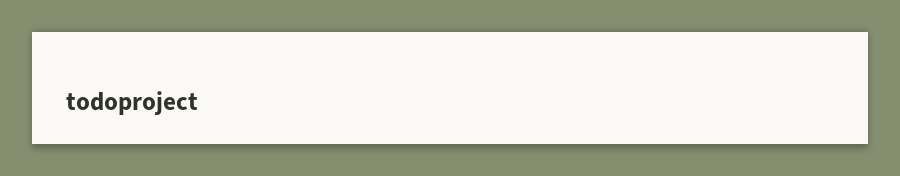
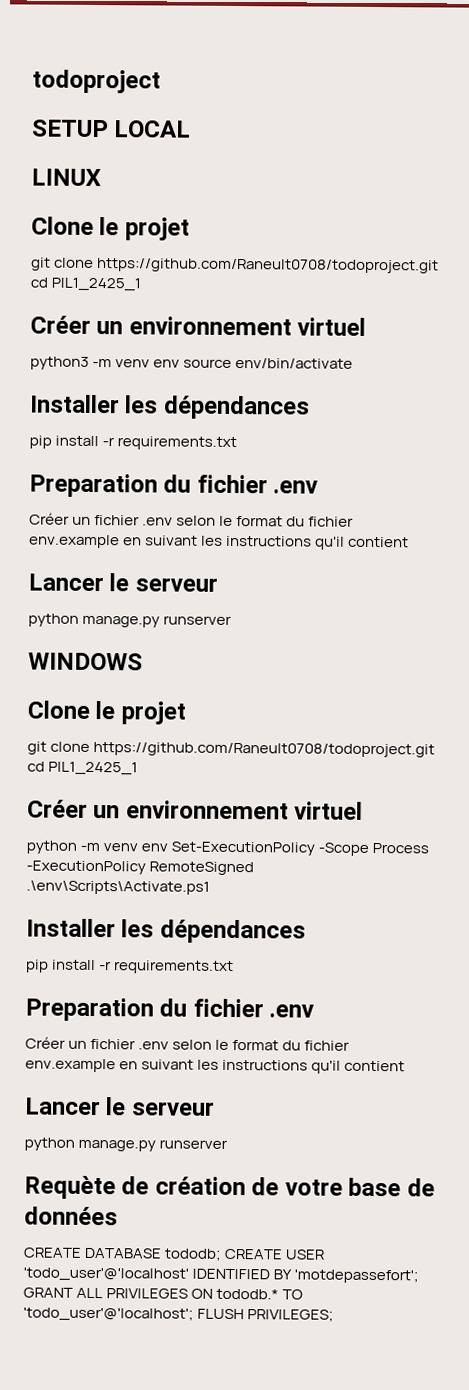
(198, 103) none -> [31,119,192,138] [31,168,101,187] [31,216,190,241] [31,257,440,274] [30,277,142,292] [30,315,367,336] [30,356,354,370] [30,394,310,420] [29,435,238,451] [29,473,319,498] [29,512,355,527] [29,534,410,550] [28,573,218,592] [28,613,233,628] [28,652,143,671] [27,700,186,725] [27,741,436,758] [27,761,139,776] [27,799,364,820] [26,840,430,856] [26,860,255,876] [26,880,210,895] [26,918,306,944] [26,959,235,975] [25,997,315,1022] [25,1036,351,1051] [25,1058,406,1074] [24,1097,215,1116] [24,1137,229,1152] [24,1175,435,1200] [24,1206,118,1226] [23,1247,326,1261] [23,1267,420,1284] [23,1287,304,1300] [23,1307,335,1322] // SETUP LOCAL // LINUX // Clone le projet // git clone https://github.com/Raneult0708/todoproject.git cd PIL1_2425_1 // Créer un environnement virtuel // python3 -m venv env source env/bin/activate // Installer les dépendances // pip install -r requirements.txt // Preparation du fichier .env // Créer un fichier .env selon le format du fichier env.example en suivant les instructions qu'il contient // Lancer le serveur // python manage.py runserver // WINDOWS // Clone le projet // git clone https://github.com/Raneult0708/todoproject.git cd PIL1_2425_1 // Créer un environnement virtuel // python -m venv env Set-ExecutionPolicy -Scope Process -ExecutionPolicy RemoteSigned .\env\Scripts\Activate.ps1 // Installer les dépendances // pip install -r requirements.txt // Preparation du fichier .env // Créer un fichier .env selon le format du fichier env.example en suivant les instructions qu'il contient // Lancer le serveur // python manage.py runserver // Requète de création de votre base de données // CREATE DATABASE tododb; CREATE USER 'todo_user'@'localhost' IDENTIFIED BY 'motdepassefort'; GRANT ALL PRIVILEGES ON tododb.* TO 'todo_user'@'localhost'; FLUSH PRIVILEGES;

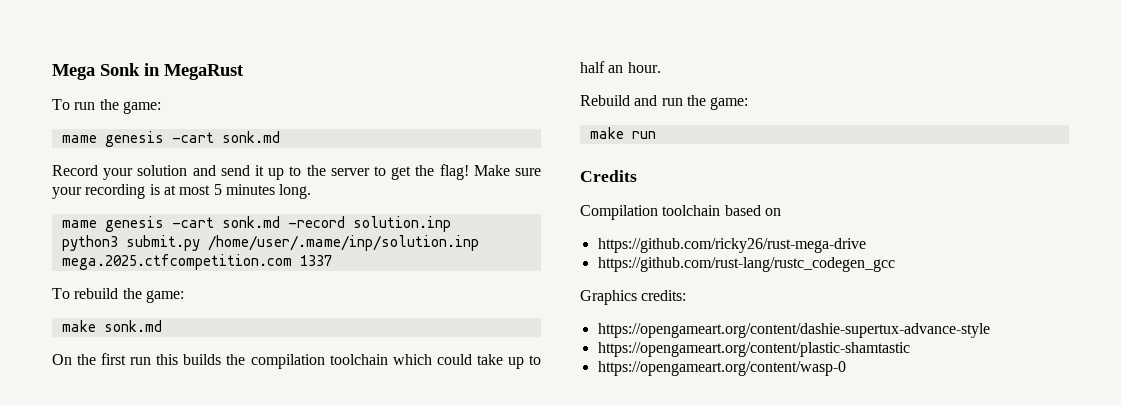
[32,69,161,94] [31,119,192,138] [31,168,101,187] [31,216,190,241] [31,257,440,274] [30,277,142,292] [30,315,367,336] [30,356,354,370] [30,394,310,420] [29,435,238,451] [29,473,319,498] [29,512,355,527] [29,534,410,550] [28,573,218,592] [28,613,233,628] [28,652,143,671] [27,700,186,725] [27,741,436,758] [27,761,139,776] [27,799,364,820] [26,840,430,856] [26,860,255,876] [26,880,210,895] [26,918,306,944] [26,959,235,975] [25,997,315,1022] [25,1036,351,1051] [25,1058,406,1074] [24,1097,215,1116] [24,1137,229,1152] [24,1175,435,1200] [24,1206,118,1226] [23,1247,326,1261] [23,1267,420,1284] [23,1287,304,1300] [23,1307,335,1322] todoproject // SETUP LOCAL // LINUX // Clone le projet // git clone https://github.com/Raneult0708/todoproject.git cd PIL1_2425_1 // Créer un environnement virtuel // python3 -m venv env source env/bin/activate // Installer les dépendances // pip install -r requirements.txt // Preparation du fichier .env // Créer un fichier .env selon le format du fichier env.example en suivant les instructions qu'il contient // Lancer le serveur // python manage.py runserver // WINDOWS // Clone le projet // git clone https://github.com/Raneult0708/todoproject.git cd PIL1_2425_1 // Créer un environnement virtuel // python -m venv env Set-ExecutionPolicy -Scope Process -ExecutionPolicy RemoteSigned .\env\Scripts\Activate.ps1 // Installer les dépendances // pip install -r requirements.txt // Preparation du fichier .env // Créer un fichier .env selon le format du fichier env.example en suivant les instructions qu'il contient // Lancer le serveur // python manage.py runserver // Requète de création de votre base de données // CREATE DATABASE tododb; CREATE USER 'todo_user'@'localhost' IDENTIFIED BY 'motdepassefort'; GRANT ALL PRIVILEGES ON tododb.* TO 'todo_user'@'localhost'; FLUSH PRIVILEGES; -> [52,63,244,80] [52,99,161,114] [61,131,280,147] [52,164,541,180] [52,184,312,199] [61,216,451,232] [61,235,479,251] [61,254,332,270] [52,288,184,303] [61,320,162,332] [52,353,542,369] [580,61,661,73] [580,95,749,110] [589,127,656,139] [580,170,637,182] [580,205,781,220] [597,238,866,253] [597,257,895,272] [580,290,687,305] [597,323,990,338] [597,342,910,357] [597,361,846,376] Mega Sonk in MegaRust // To run the game: // mame genesis -cart sonk.md // Record your solution and send it up to the server to get the flag! Make sure your recording is at most 5 minutes long. // mame genesis -cart sonk.md -record solution.inp // python3 submit.py /home/user/.mame/inp/solution.inp mega.2025.ctfcompetition.com 1337 // To rebuild the game: // make sonk.md // On the first run this builds the compilation toolchain which could take up to half an hour. // Rebuild and run the game: // make run // Credits // Compilation toolchain based on // https://github.com/ricky26/rust-mega-drive // https://github.com/rust-lang/rustc_codegen_gcc // Graphics credits: // https://opengameart.org/content/dashie-supertux-advance-style // https://opengameart.org/content/plastic-shamtastic // https://opengameart.org/content/wasp-0

